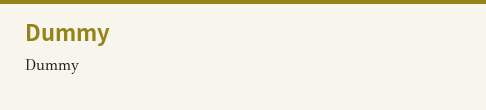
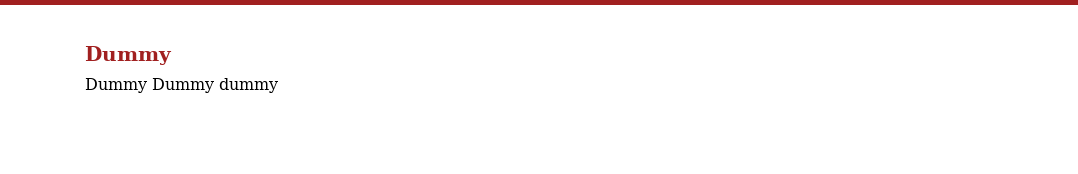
(79, 66) none -> [152,78,278,93] Dummy dummy

